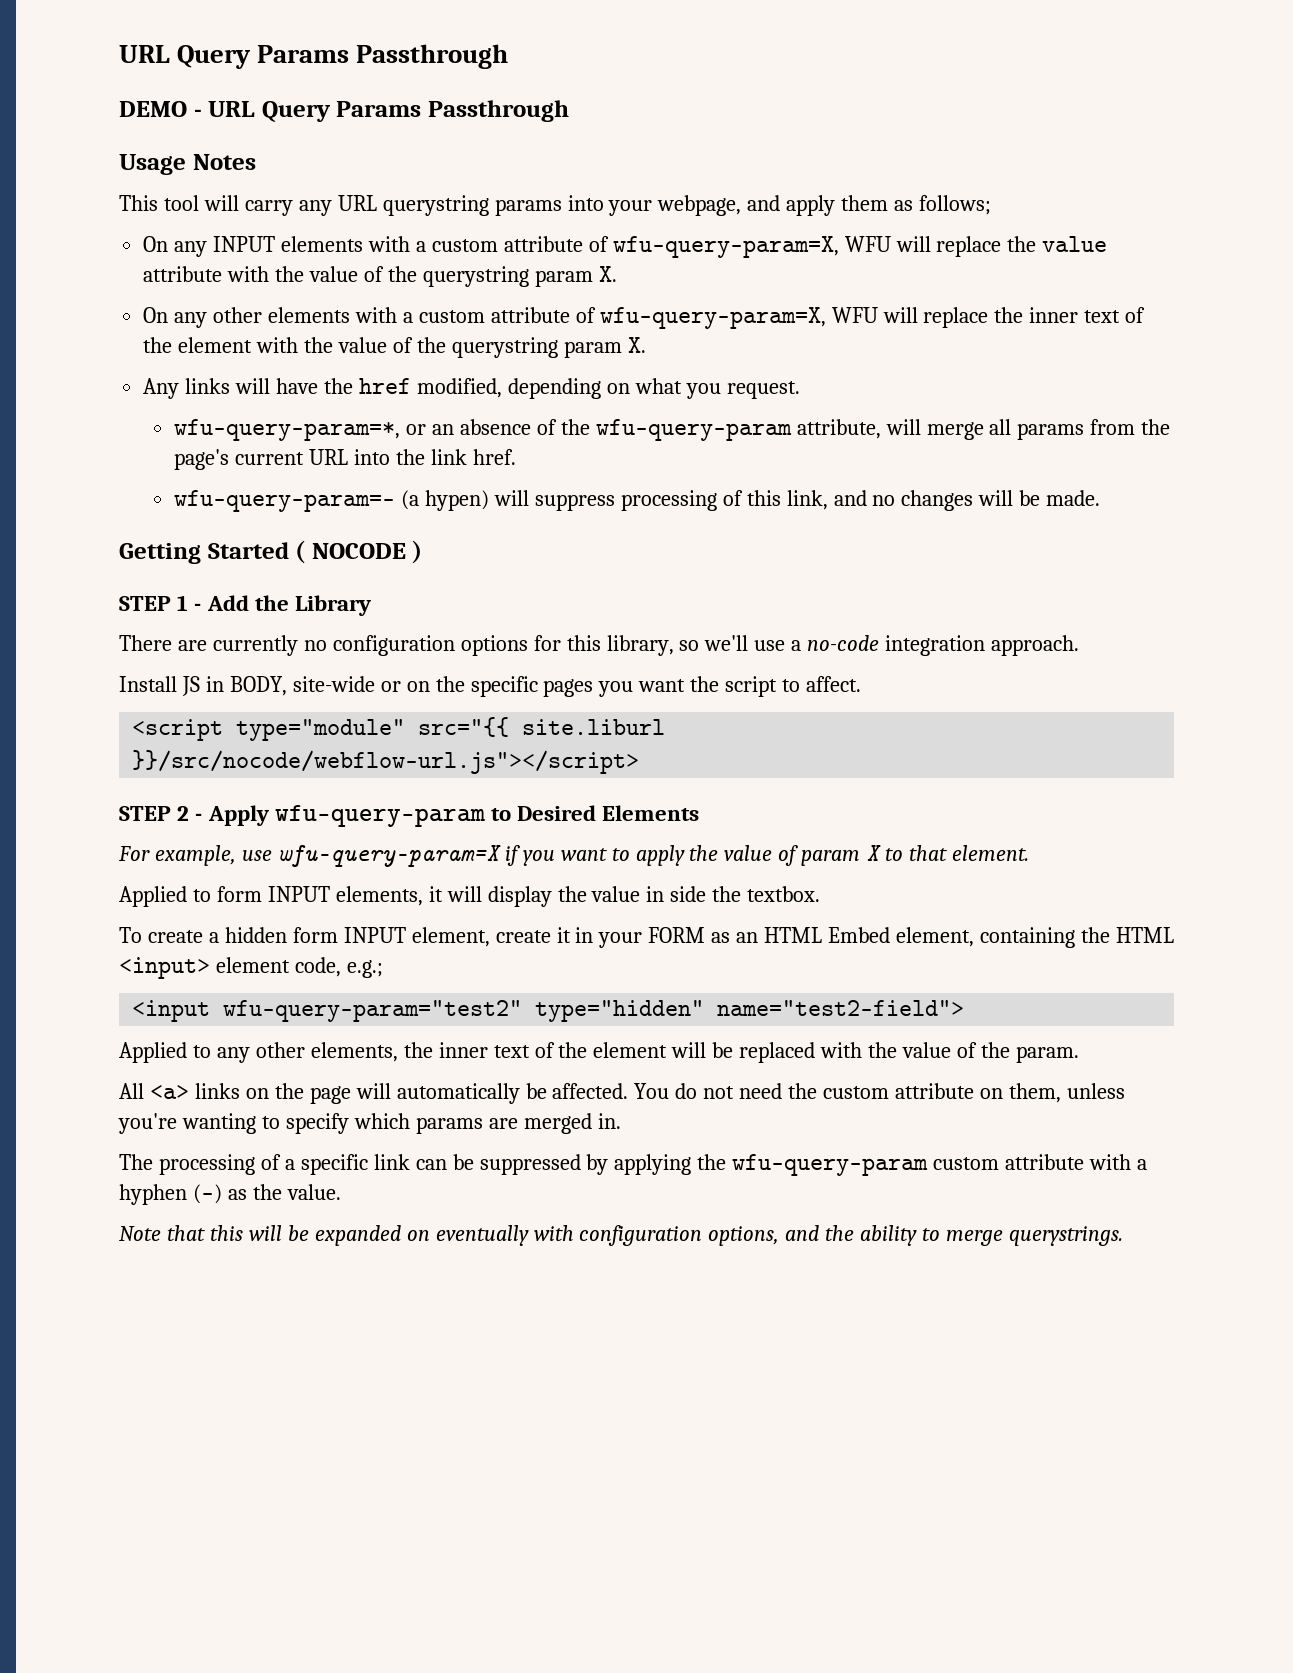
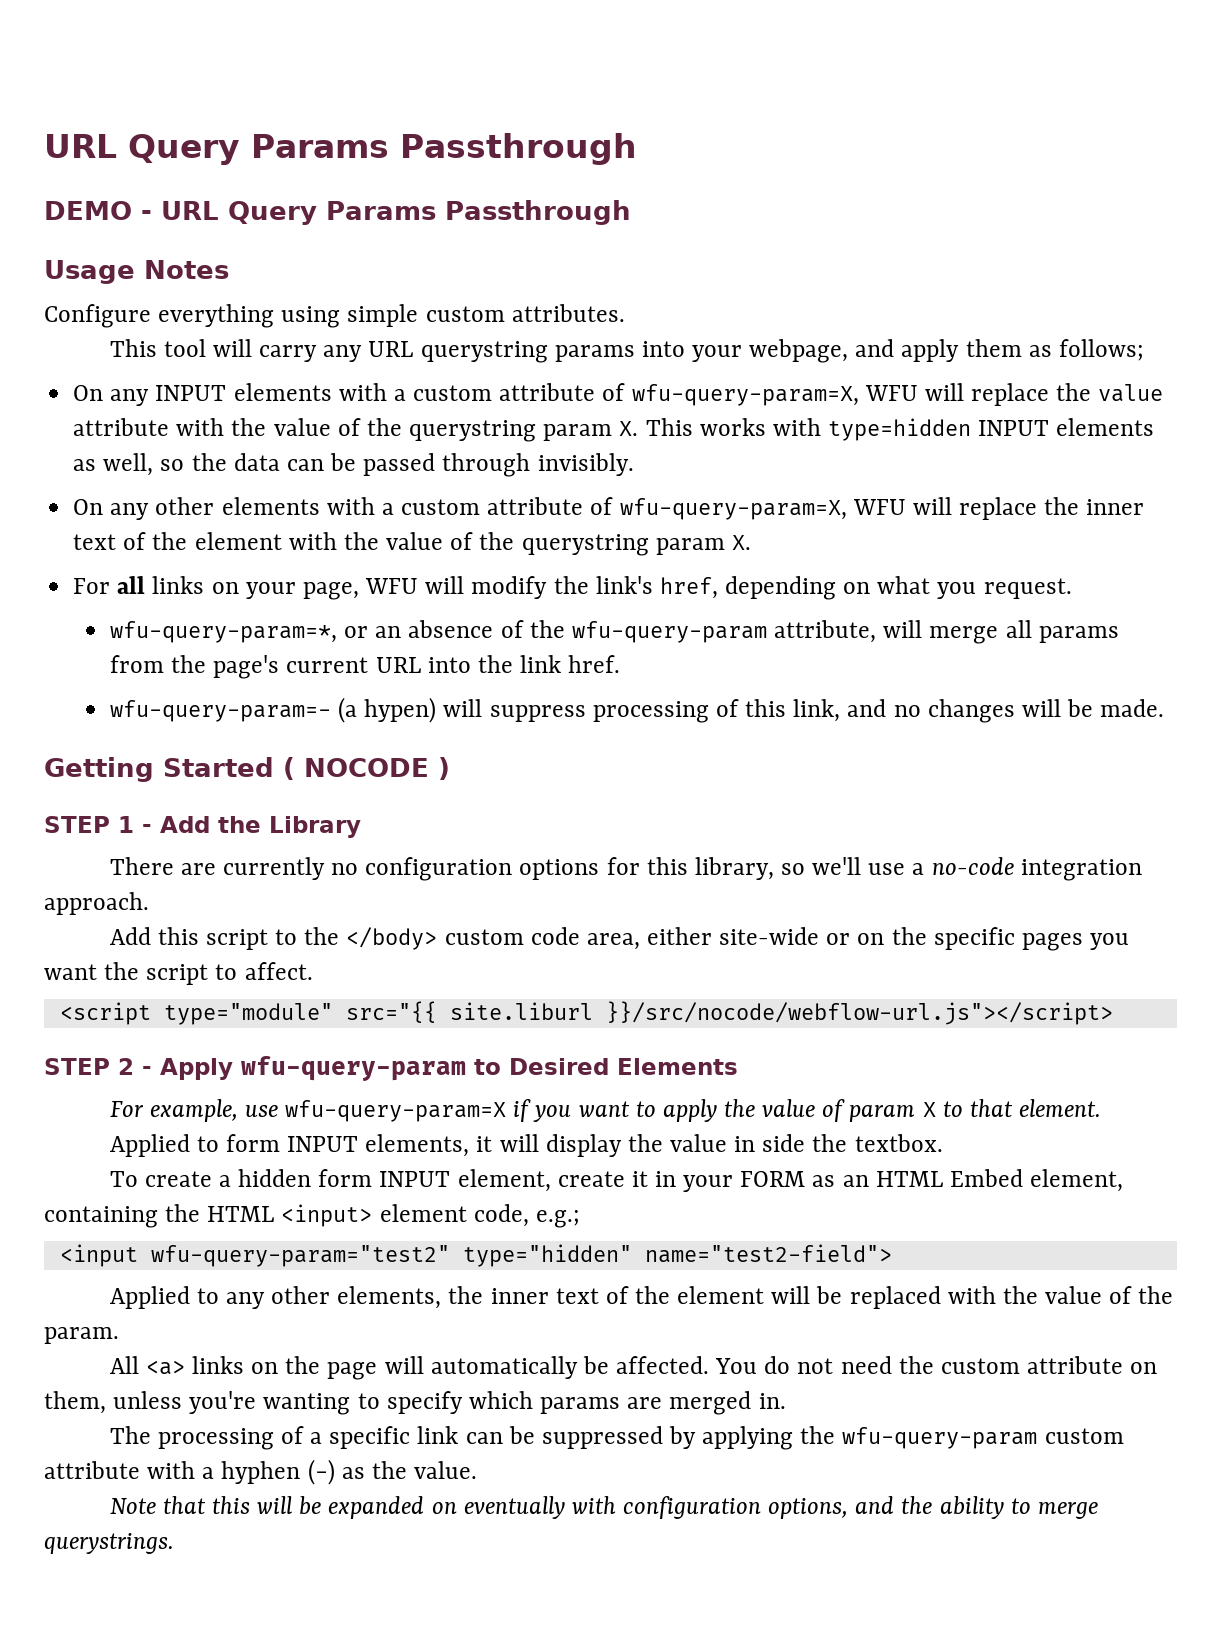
(256, 162) none -> [44,304,625,328] // Configure everything using simple custom attributes.
(617, 274) none -> [645,418,1155,441] [73,453,634,477] This works with type=hidden INPUT elements as well, so the data can be passed through invisibly.
[143,378,502,399] Any links will have the href modified, -> [73,576,718,600] For all links on your page, WFU will modify the link's href,
[119,676,287,696] Install JS in BODY, -> [109,927,712,950] Add this script to the </body> custom code area, either

